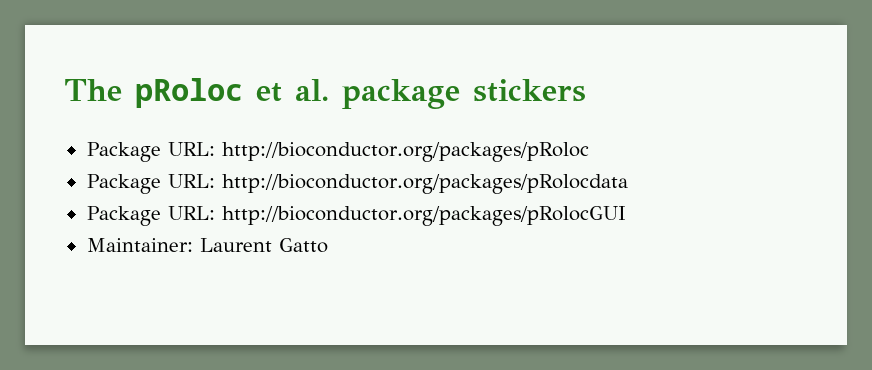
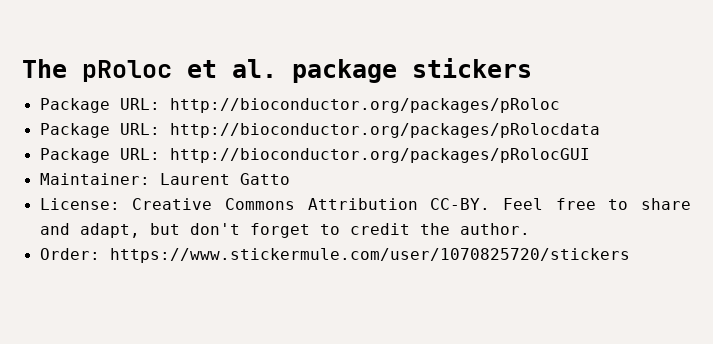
(328, 245) none -> [39,198,691,210] [39,223,530,238] [39,248,630,263] // License: Creative Commons Attribution CC-BY. Feel free to share and adapt, but don't forget to credit the author. // Order: https://www.stickermule.com/user/1070825720/stickers

